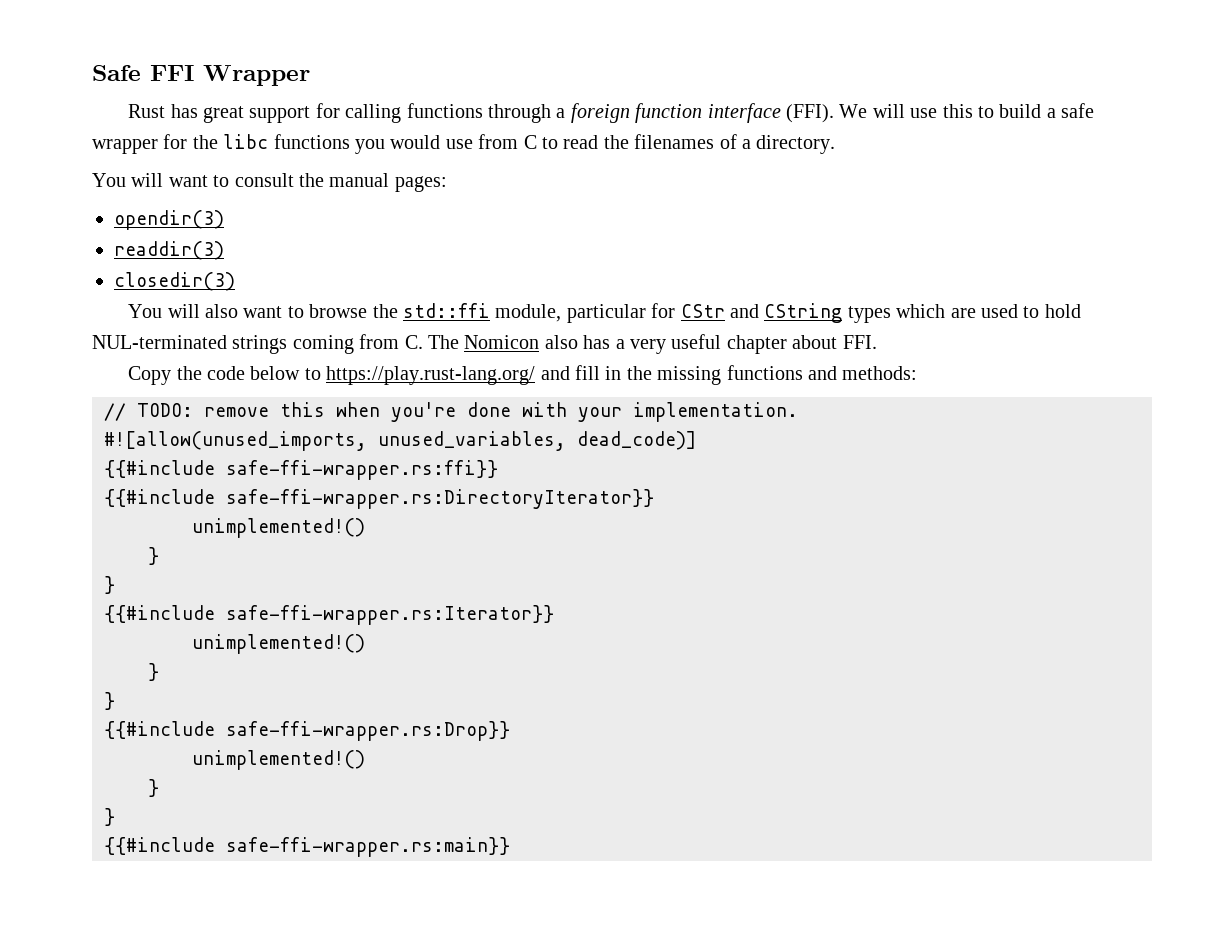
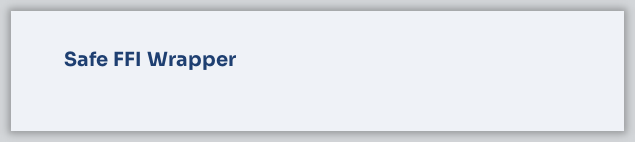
[128,103,1095,123] [92,134,836,154] [92,173,447,192] [114,210,224,230] [114,241,224,260] [114,272,235,291] [128,303,1081,323] [92,334,877,354] [128,365,918,385] [104,402,798,422] [104,431,696,451] [104,460,498,480] [104,489,654,509] [192,518,365,538] [148,547,159,565] [104,576,115,594] [104,605,554,625] [192,634,365,654] [148,663,159,681] [104,692,115,710] [104,721,510,741] [192,750,365,770] [148,779,159,797] [104,808,115,826] [104,837,510,857] // Rust has great support for calling functions through a foreign function interface (FFI). We will use this to build a safe wrapper for the libc functions you would use from C to read the filenames of a directory. // You will want to consult the manual pages: // opendir(3) // readdir(3) // closedir(3) // You will also want to browse the std::ffi module, particular for CStr and CString types which are used to hold NUL-terminated strings coming from C. The Nomicon also has a very useful chapter about FFI. // Copy the code below to https://play.rust-lang.org/ and fill in the missing functions and methods: // // TODO: remove this when you're done with your implementation. // #![allow(unused_imports, unused_variables, dead_code)] // {{#include safe-ffi-wrapper.rs:ffi}} // {{#include safe-ffi-wrapper.rs:DirectoryIterator}} // unimplemented!() // } // } // {{#include safe-ffi-wrapper.rs:Iterator}} // unimplemented!() // } // } // {{#include safe-ffi-wrapper.rs:Drop}} // unimplemented!() // } // } // {{#include safe-ffi-wrapper.rs:main}} -> (236, 60) none

